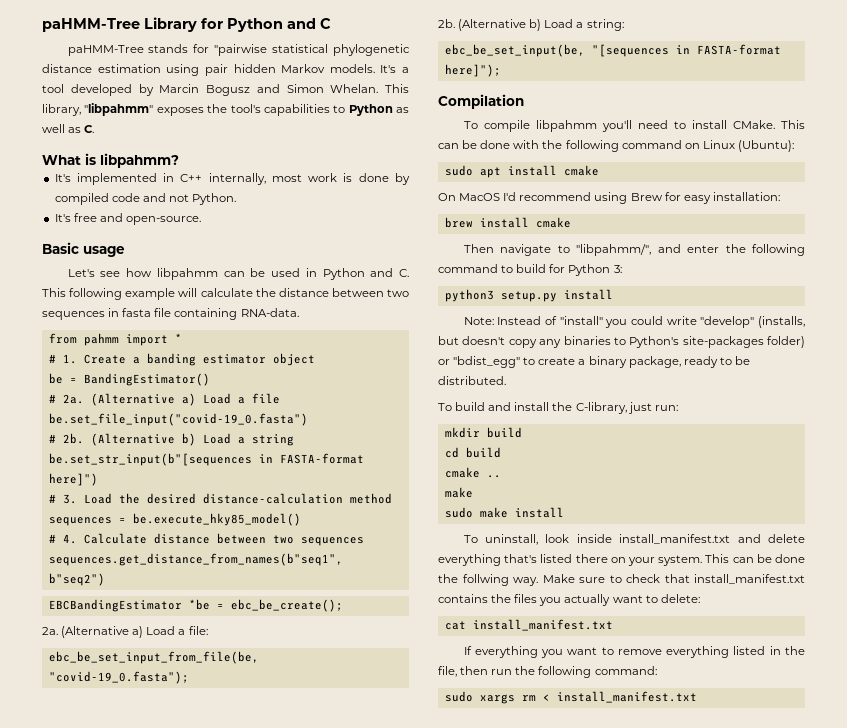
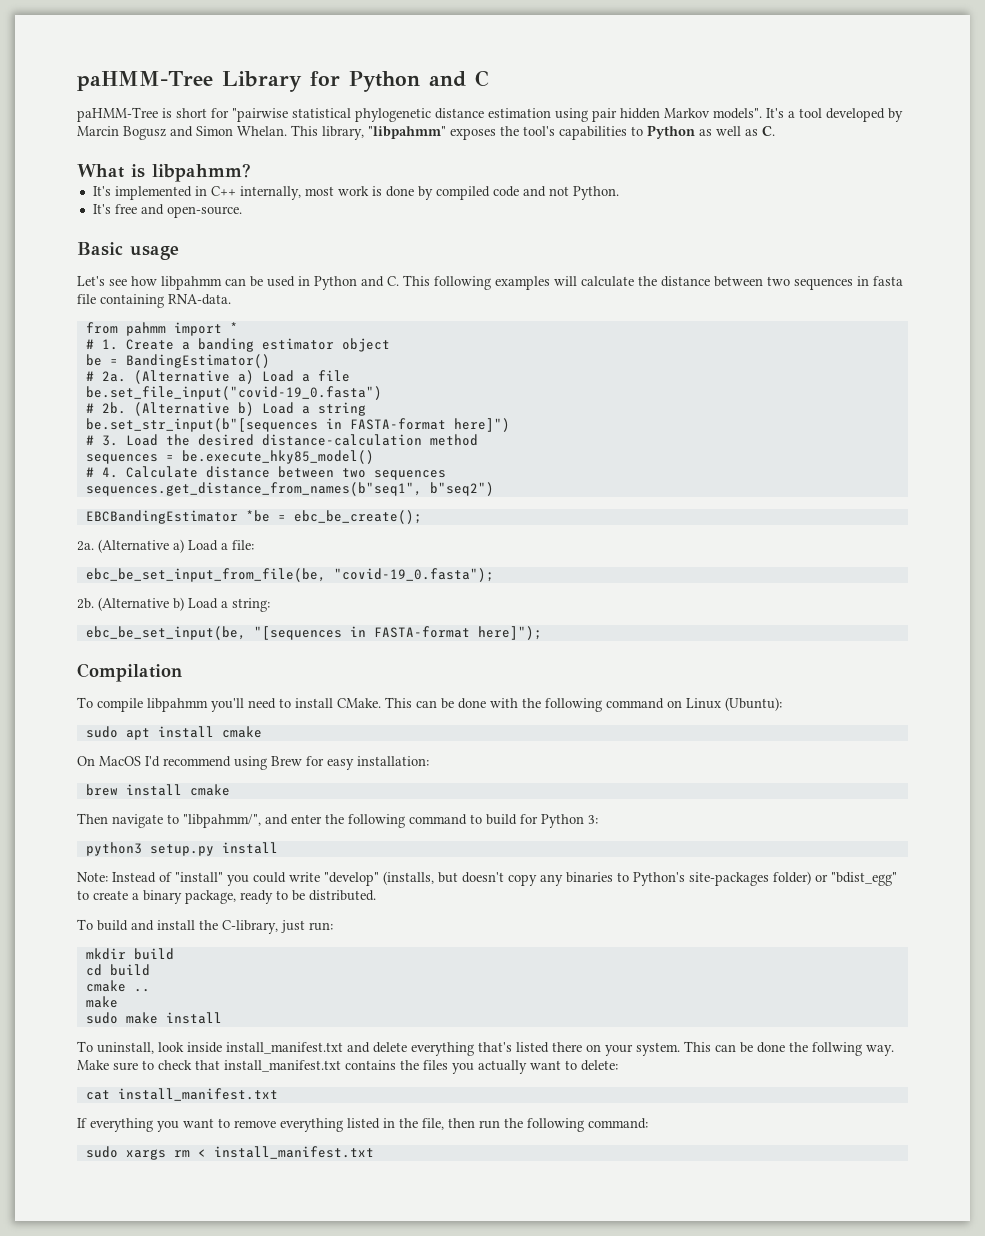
[148,44,189,53] stands -> [162,108,207,118] is short
[329,64,375,73] models. -> [713,108,762,119] models".
[125,288,176,300] example -> [495,276,550,290] examples

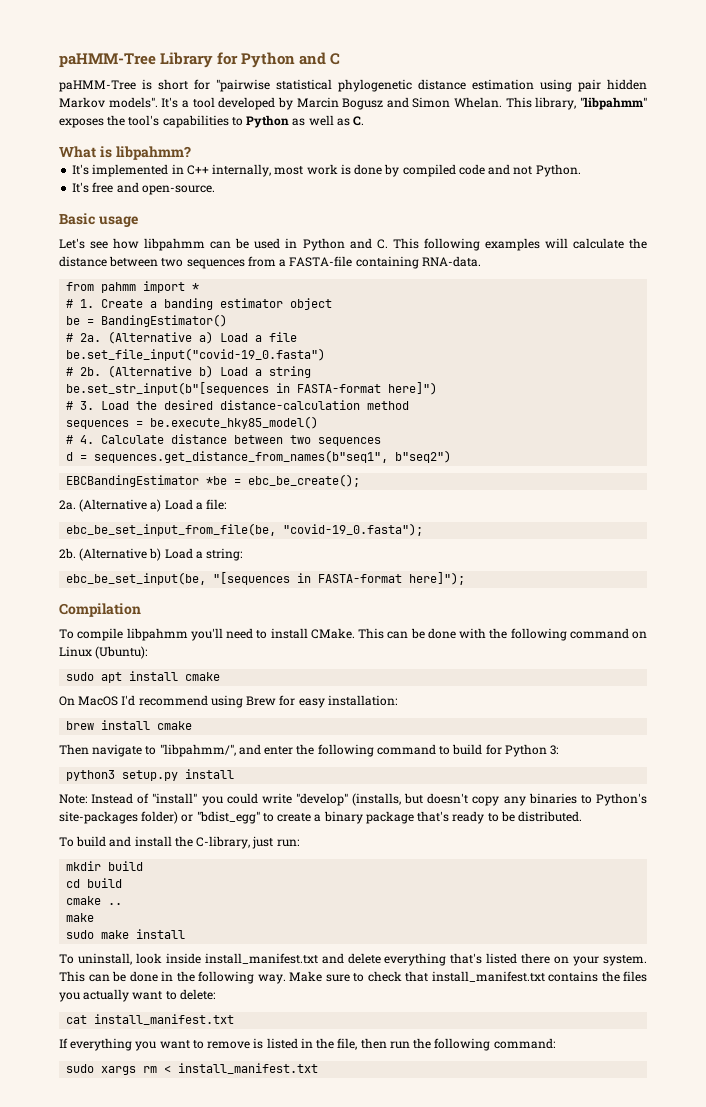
[857,276,903,286] [77,294,96,304] in fasta file -> [247,256,353,267] from a FASTA-file
(446, 475) none -> [66,452,88,461] d =
[185,890,236,904] package, -> [365,811,450,824] package that's
[789,1042,862,1056] the follwing -> [161,971,254,984] in the following
[280,1118,343,1132] everything -> [253,1038,264,1049] is

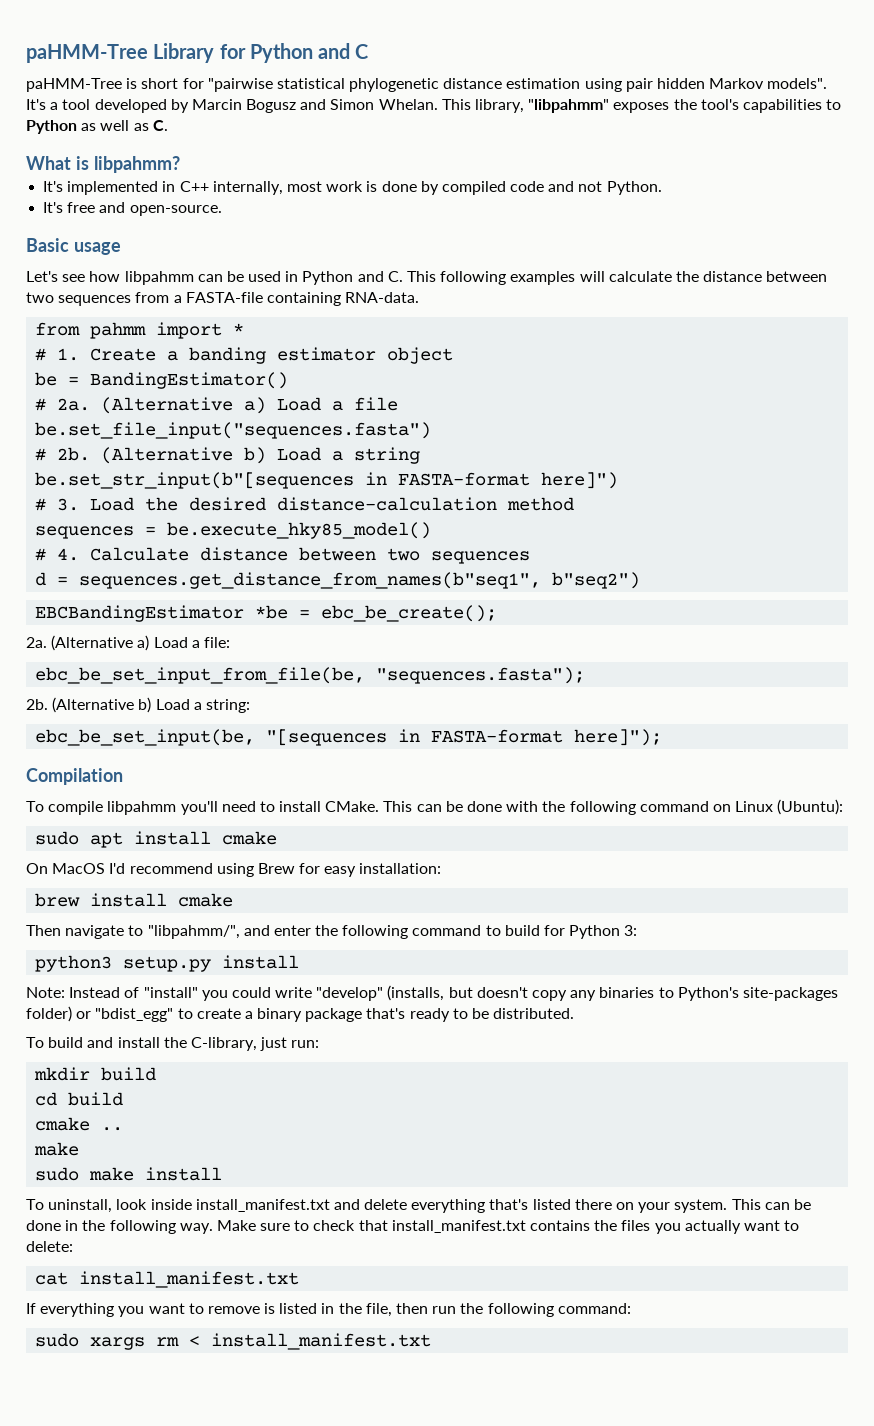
[66,348,326,361] be.set_file_input("covid-19_0.fasta") -> [35,422,432,439] be.set_file_input("sequences.fasta")
[283,523,424,536] "covid-19_0.fasta"); -> [376,667,586,684] "sequences.fasta");

